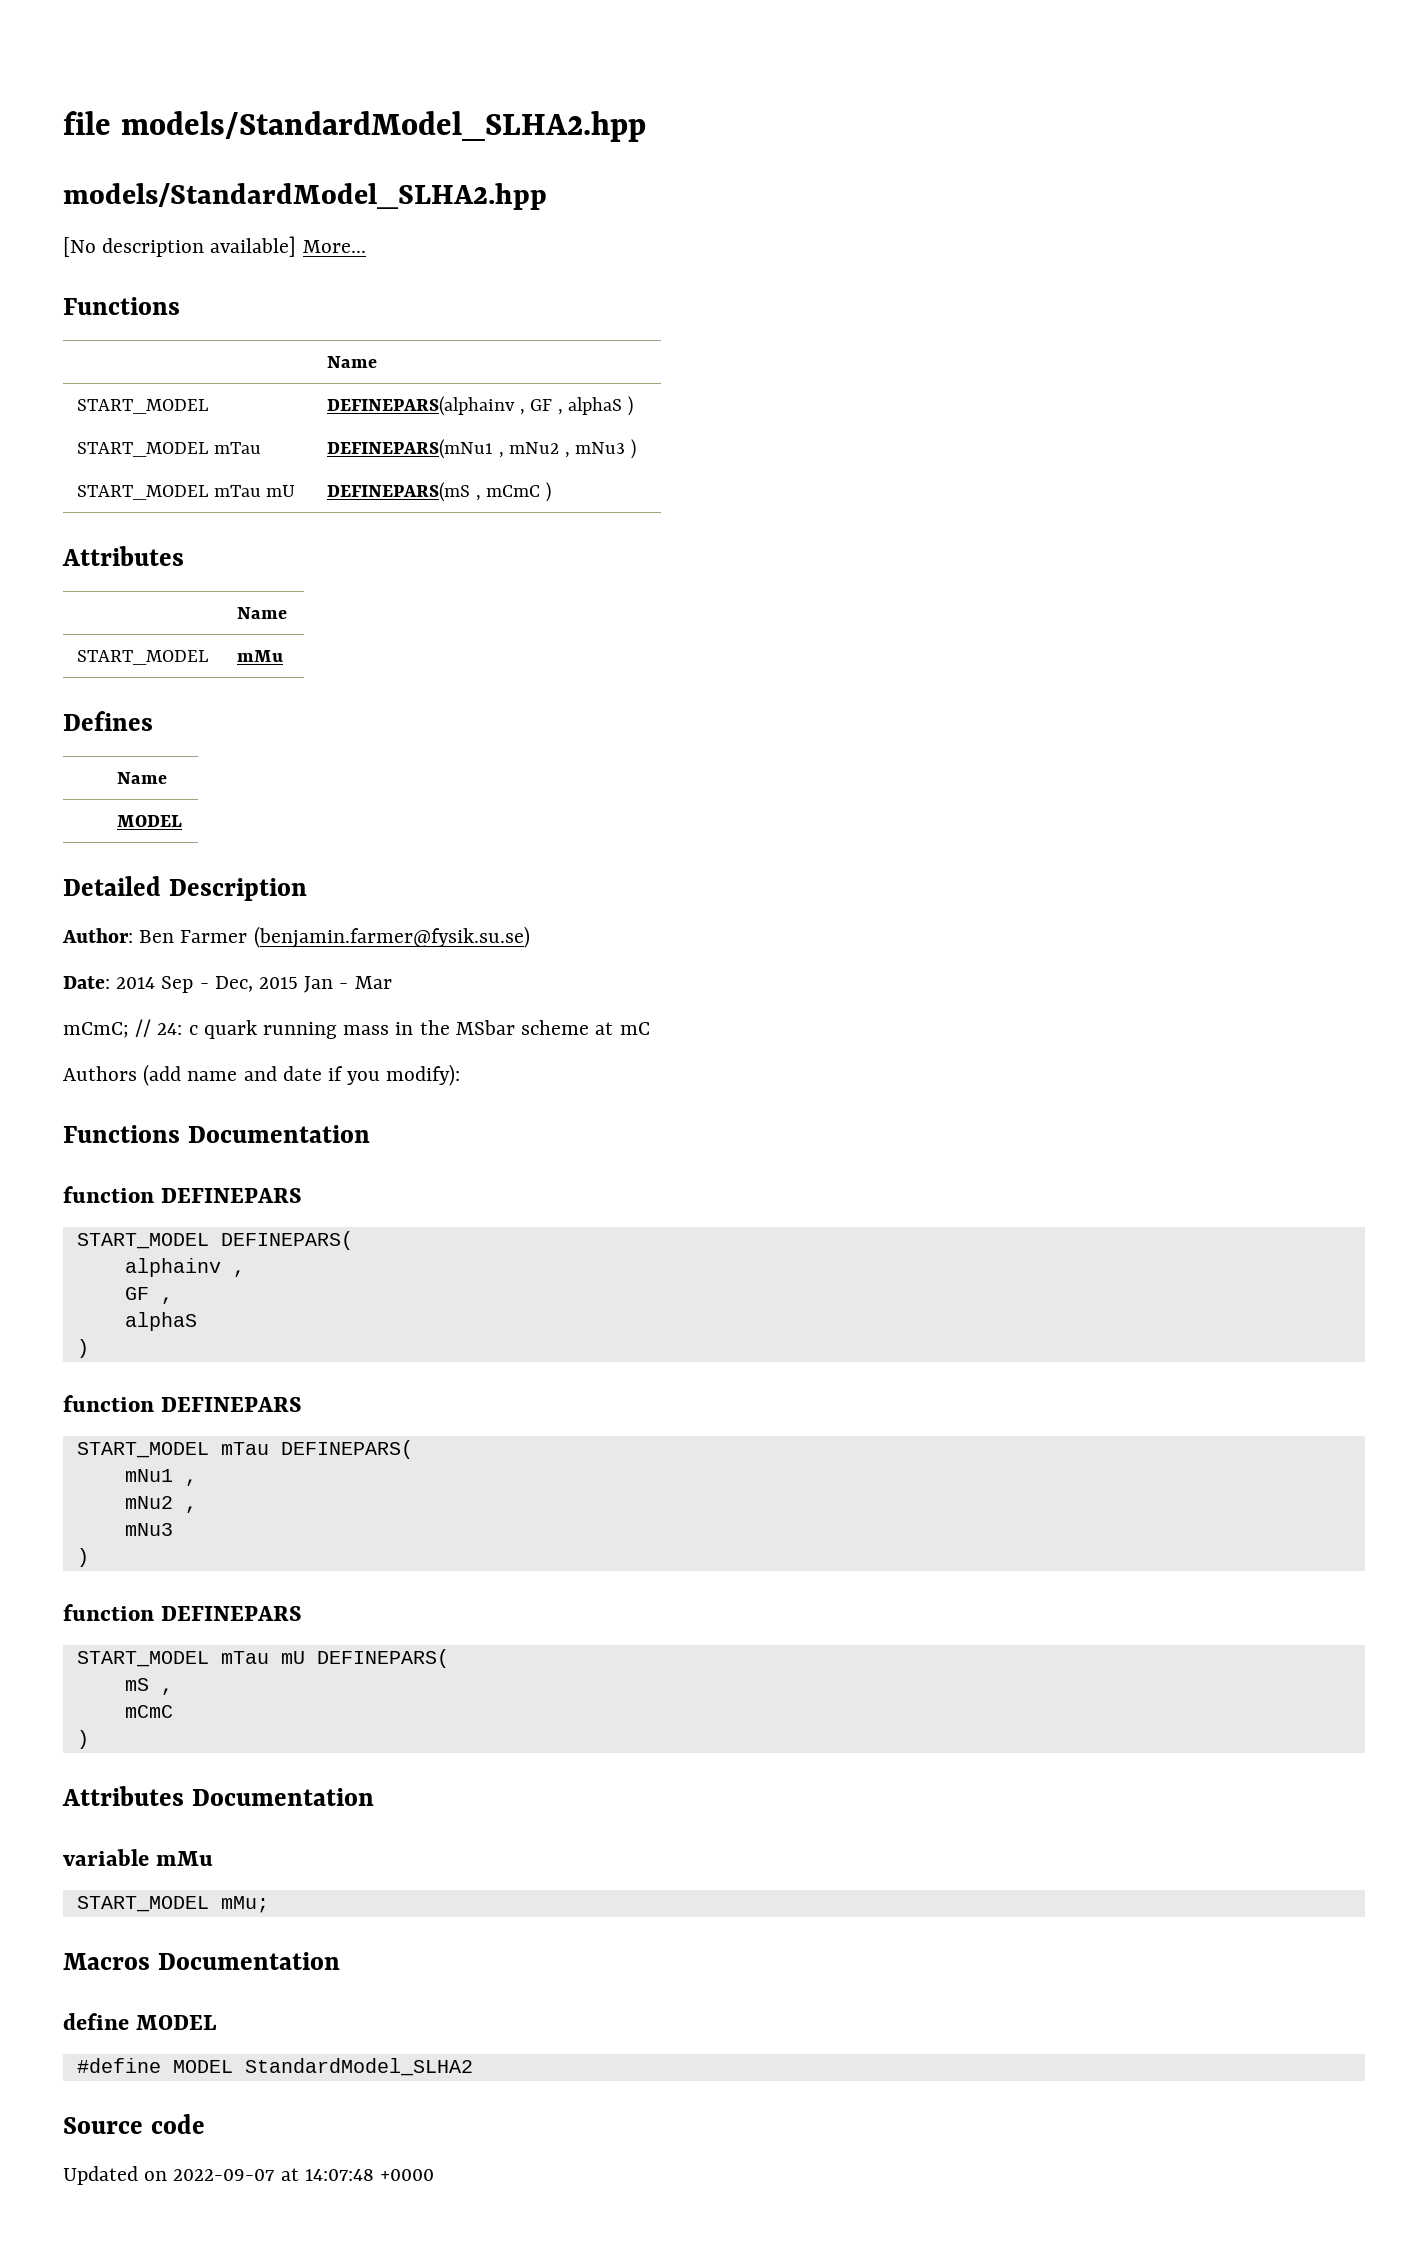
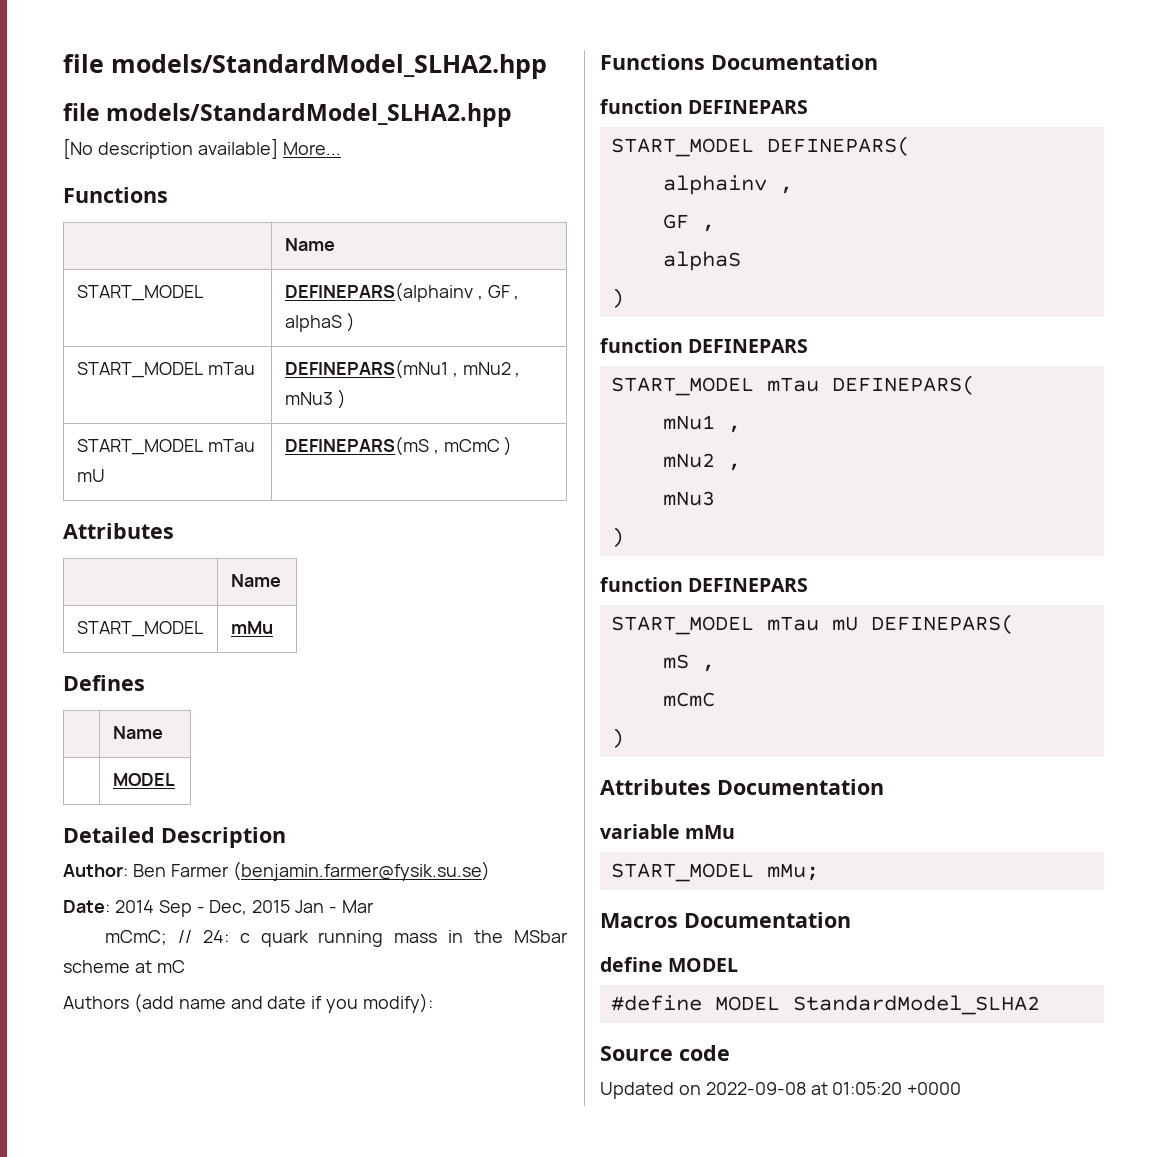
[63,111,646,142] file models/StandardModel_SLHA2.hpp // -> [63,54,547,79] [63,103,100,121] file models/StandardModel_SLHA2.hpp // file
[173,2168,374,2181] 2022-09-07 at 14:07:48 -> [705,1082,903,1095] 2022-09-08 at 01:05:20

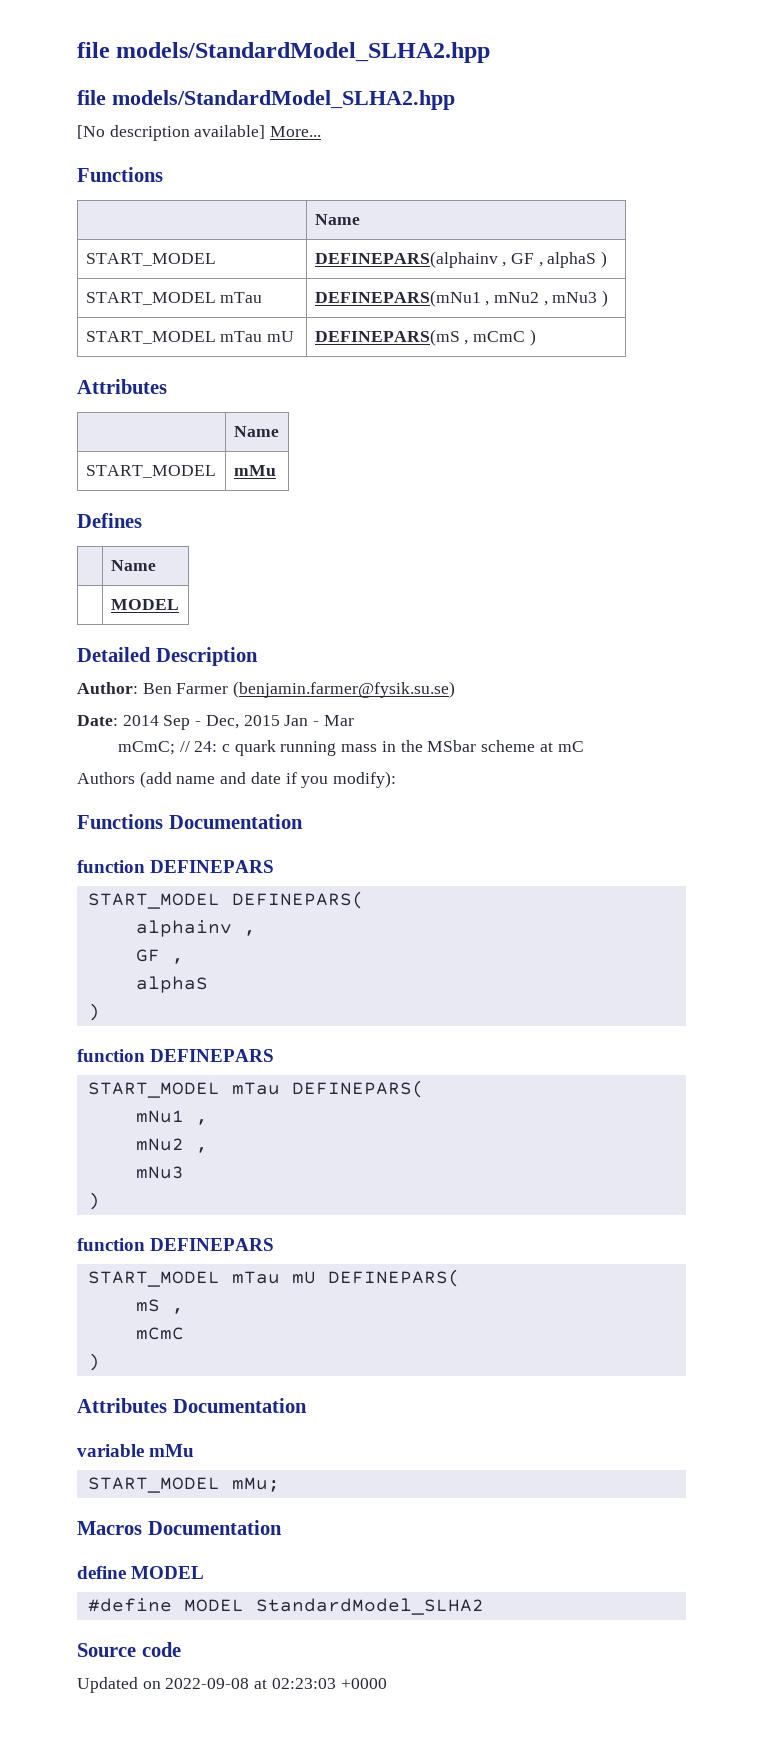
[832,1082,903,1095] 01:05:20 -> [271,1678,336,1689] 02:23:03

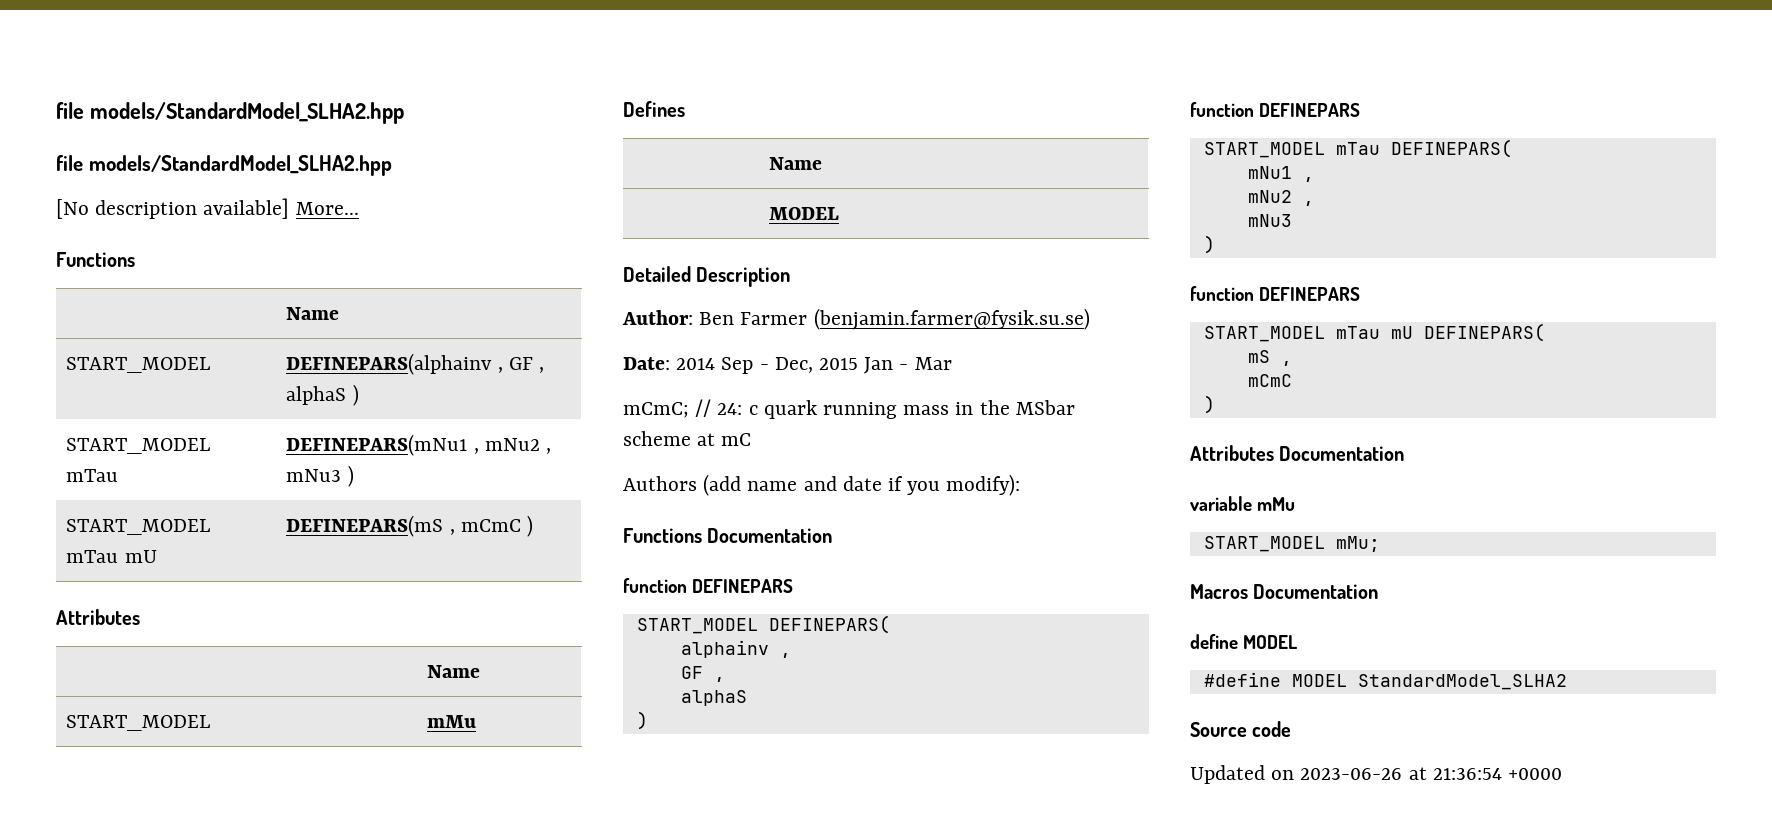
[165,1678,336,1689] 2022-09-08 at 02:23:03 -> [1300,767,1502,780] 2023-06-26 at 21:36:54

